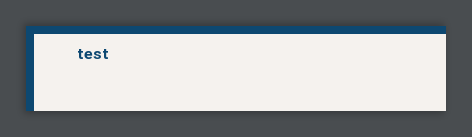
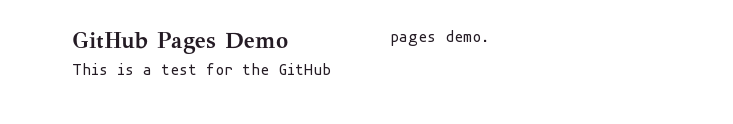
[77,49,109,59] test -> [72,31,288,54] [72,63,331,75] [390,30,489,46] GitHub Pages Demo // This is a test for the GitHub pages demo.

